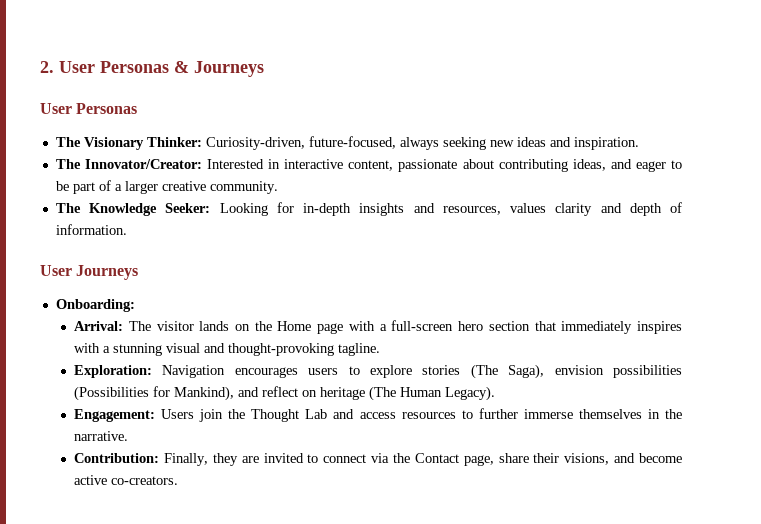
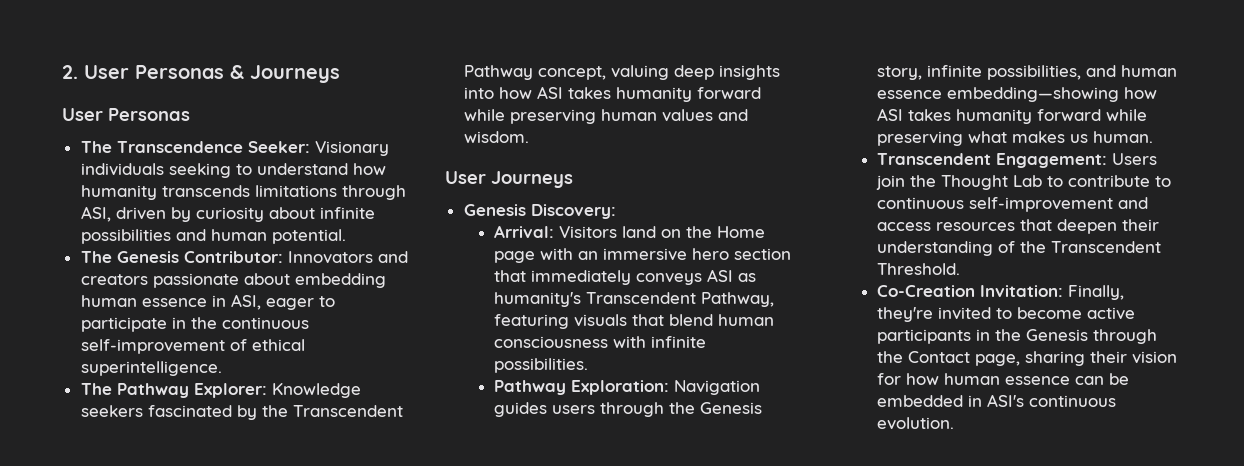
[83,136,639,150] [55,159,682,172] [55,180,278,194] [55,202,682,216] [55,224,127,235] Visionary Thinker: Curiosity-driven, future-focused, always seeking new ideas and inspiration. // The Innovator/Creator: Interested in interactive content, passionate about contributing ideas, and eager to be part of a larger creative community. // The Knowledge Seeker: Looking for in-depth insights and resources, values clarity and depth of information. -> [116,141,389,156] [80,163,386,178] [80,185,406,200] [80,206,375,222] [80,229,346,244] [80,251,408,264] [80,273,386,288] [80,294,335,310] [80,317,309,332] [80,339,305,354] [80,361,222,376] [80,383,361,398] [80,405,403,420] [463,65,780,80] [463,86,761,102] [463,109,748,124] [463,131,529,143] Transcendence Seeker: Visionary individuals seeking to understand how humanity transcends limitations through ASI, driven by curiosity about infinite possibilities and human potential. // The Genesis Contributor: Innovators and creators passionate about embedding human essence in ASI, eager to participate in the continuous self-improvement of ethical superintelligence. // The Pathway Explorer: Knowledge seekers fascinated by the Transcendent Pathway concept, valuing deep insights into how ASI takes humanity forward while preserving human values and wisdom.
[55,299,135,312] Onboarding: -> [463,204,616,219] Genesis Discovery:
[128,321,230,331] The visitor lands -> [558,226,656,238] Visitors land
[379,320,454,331] a full-screen -> [577,248,687,261] an immersive
[637,321,682,334] [74,343,381,356] [74,364,682,379] [74,386,496,401] inspires with a stunning visual and thought-provoking tagline. // Exploration: Navigation encourages users to explore stories (The Saga), envision possibilities (Possibilities for Mankind), and reflect on heritage (The Human Legacy). // -> [635,269,756,285] [493,292,774,307] [493,314,774,329] [493,336,706,348] [493,358,588,373] [493,380,760,395] [493,402,762,417] [876,65,1177,80] [876,87,1157,102] [876,108,1147,124] [876,131,1153,146] [876,153,991,165] conveys ASI as humanity's Transcendent Pathway, featuring visuals that blend human consciousness with infinite possibilities. // Pathway Exploration: Navigation guides users through the Genesis story, infinite possibilities, and human essence embedding—showing how ASI takes humanity forward while preserving what makes us human. // Transcendent
[333,408,683,419] [74,431,129,441] [74,453,682,466] [74,475,179,485] and access resources to further immerse themselves in the narrative. // Contribution: Finally, they are invited to connect via the Contact page, share their visions, and become active co-creators. -> [1046,175,1171,187] [876,197,1148,212] [876,219,1159,234] [876,241,1161,256] [876,263,960,275] [876,285,1124,300] [876,307,1135,322] [876,329,1157,344] [876,351,1177,366] [876,373,1129,385] [876,394,1116,407] [876,417,954,430] to contribute to continuous self-improvement and access resources that deepen their understanding of the Transcendent Threshold. // Co-Creation Invitation: Finally, they're invited to become active participants in the Genesis through the Contact page, sharing their vision for how human essence can be embedded in ASI's continuous evolution.

